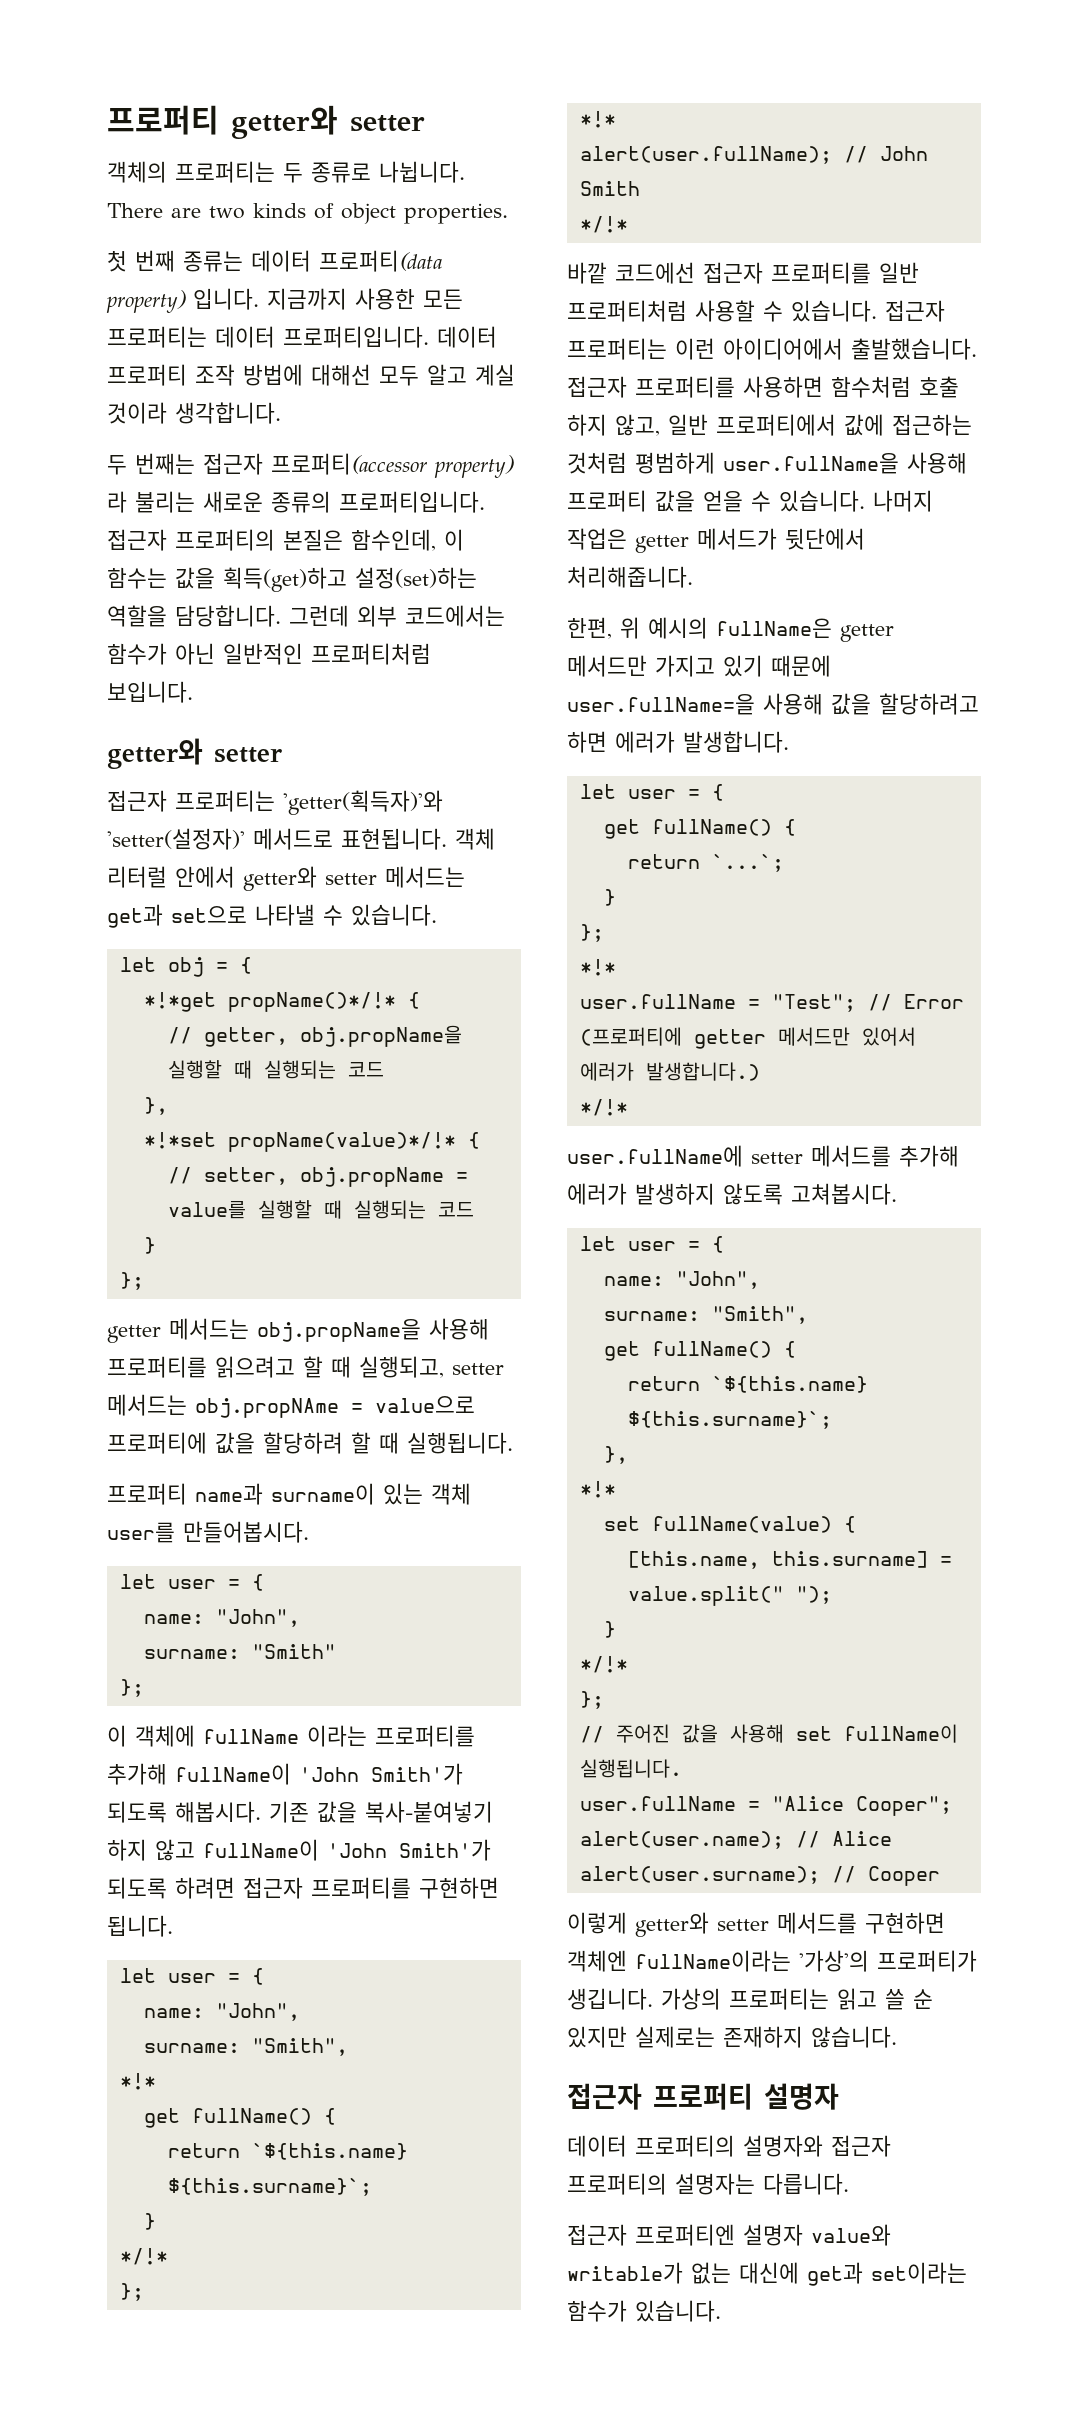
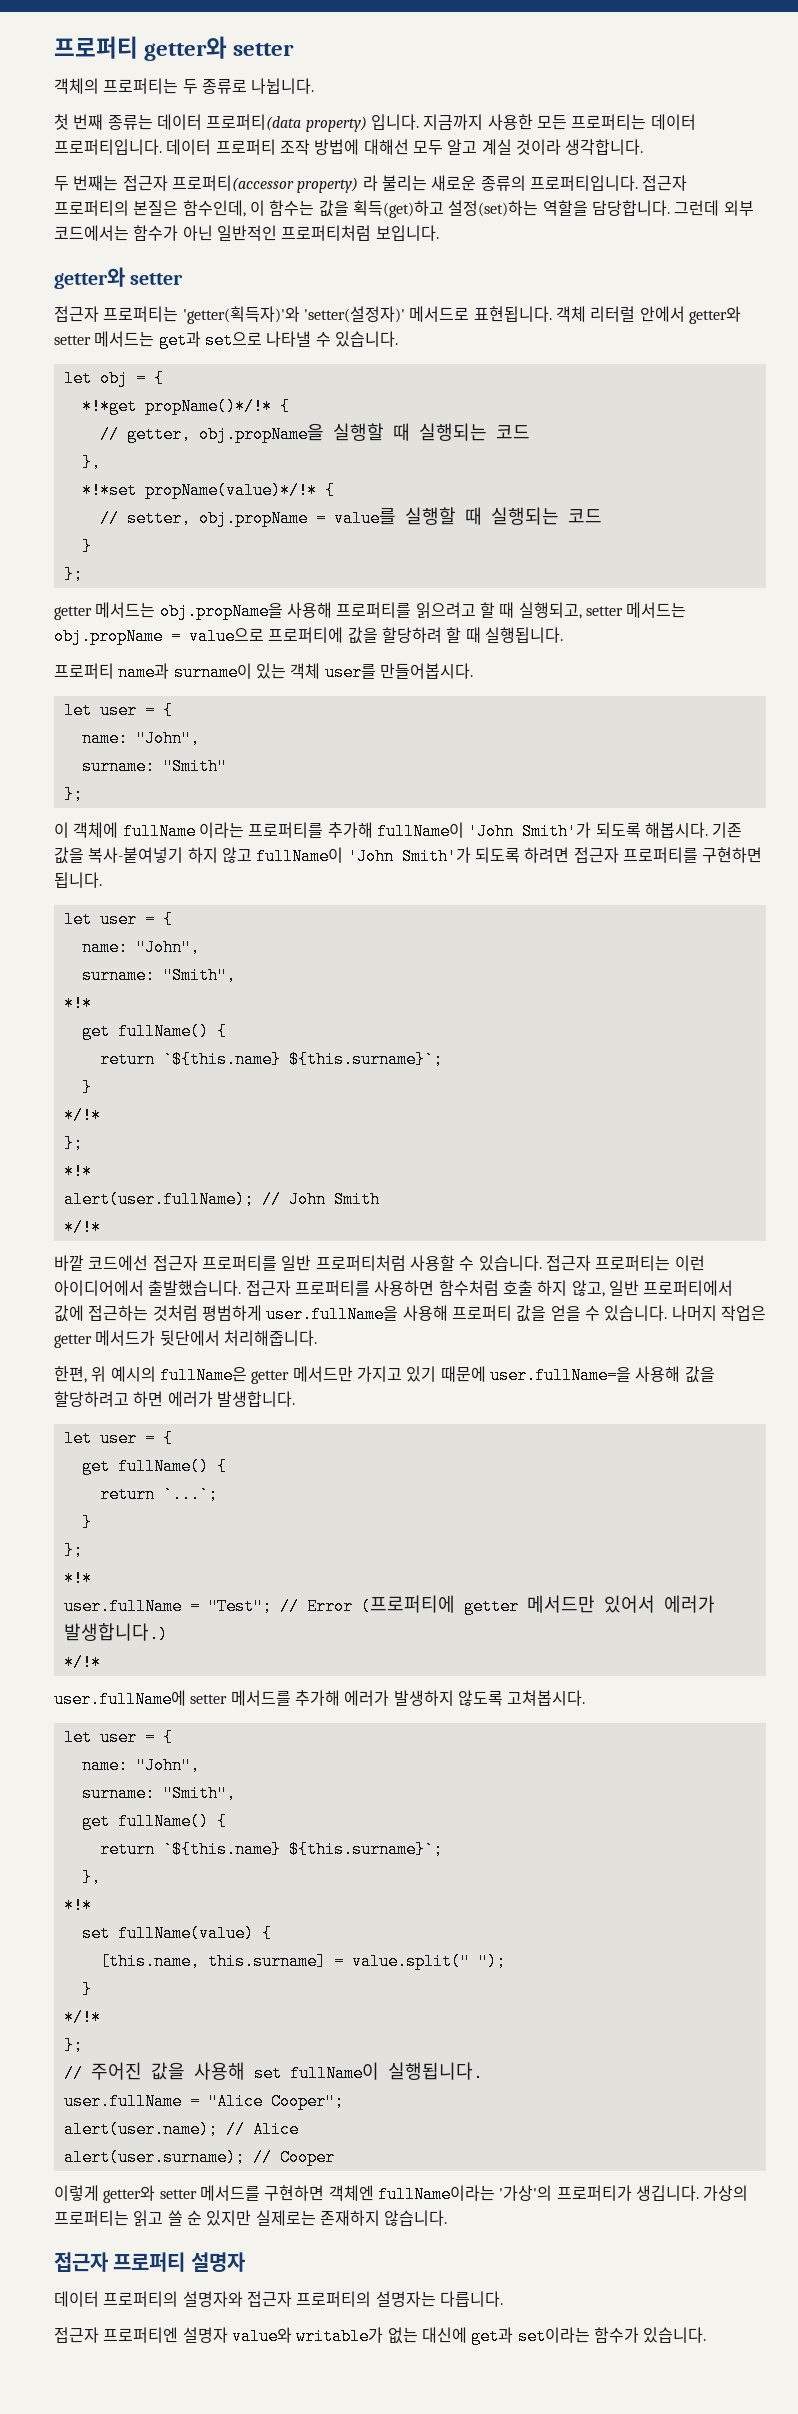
[107,203,508,224] There are two kinds of object properties. -> (315, 86) none
[195,1398,339,1418] obj.propNAme -> [54,628,163,645] obj.propName

